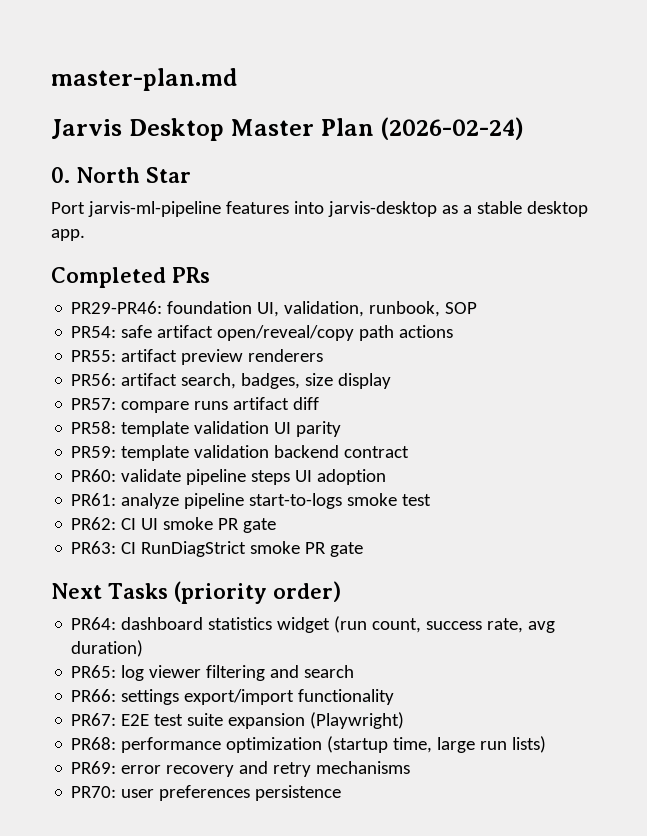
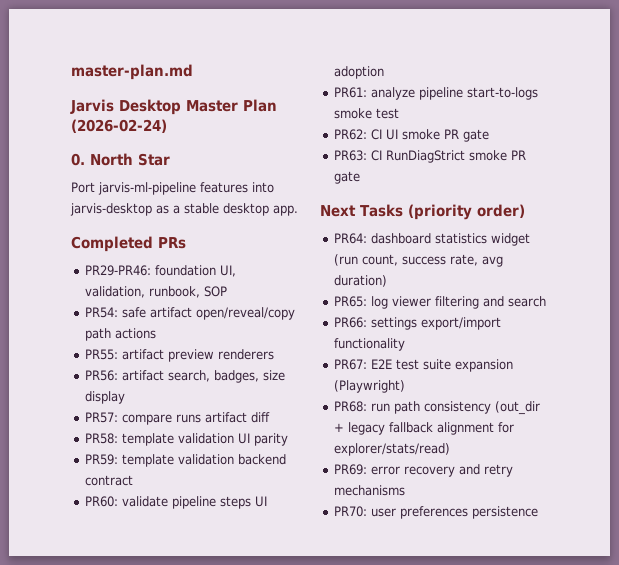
[121,736,547,753] performance optimization (startup time, large run lists) -> [371,401,541,415] [334,422,515,435] [334,443,451,456] run path consistency (out_dir + legacy fallback alignment for explorer/stats/read)

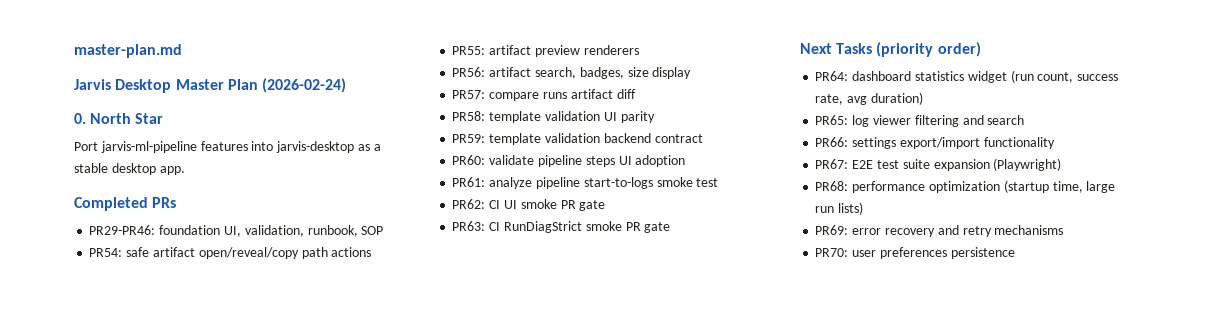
[371,401,541,415] [334,422,515,435] [334,443,451,456] run path consistency (out_dir + legacy fallback alignment for explorer/stats/read) -> [852,180,1116,193] [815,202,864,215] performance optimization (startup time, large run lists)

